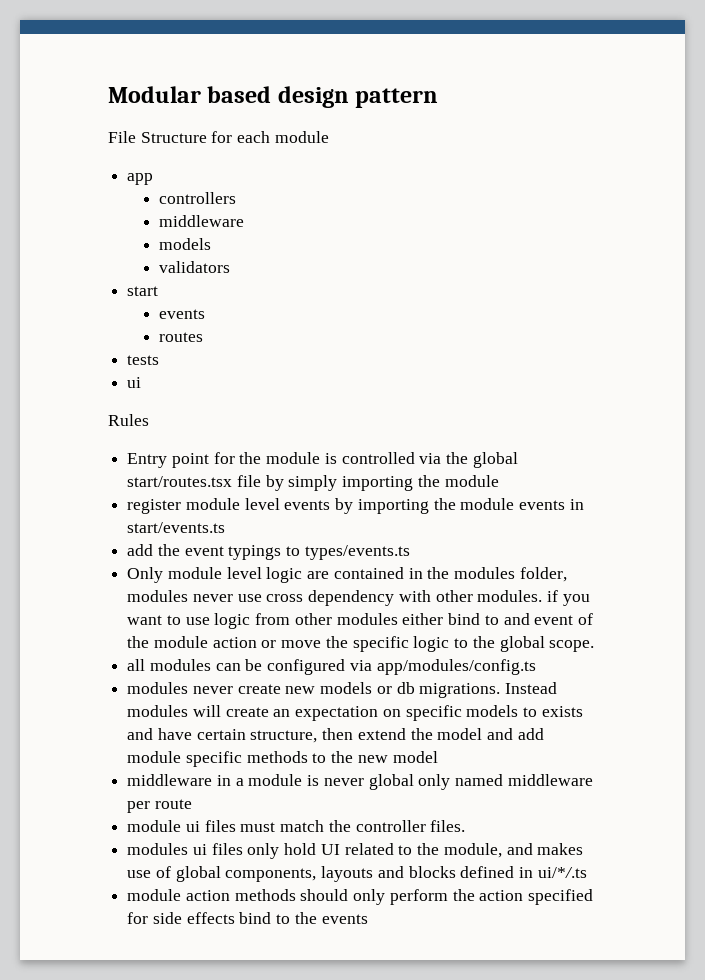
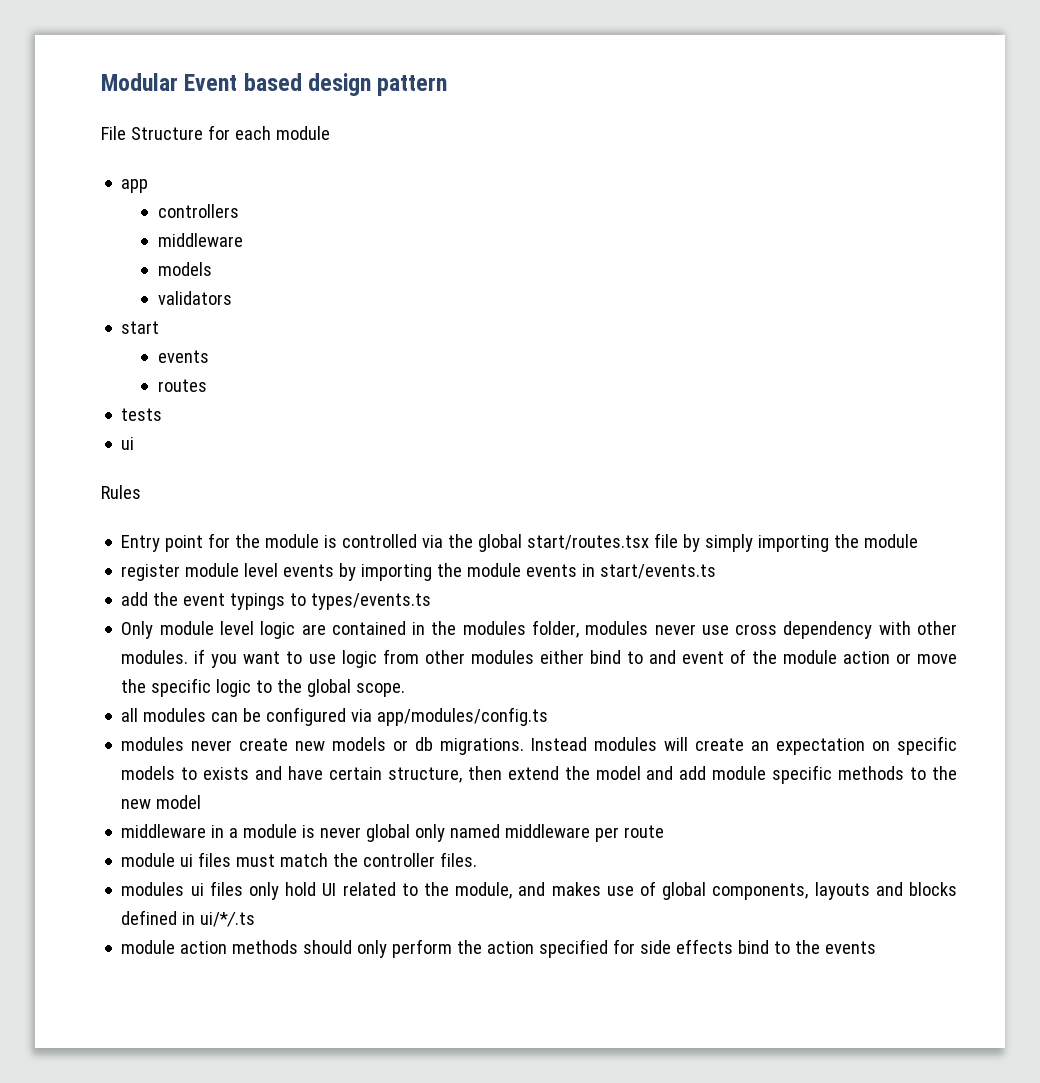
(201, 94) none -> [184,74,238,91] Event

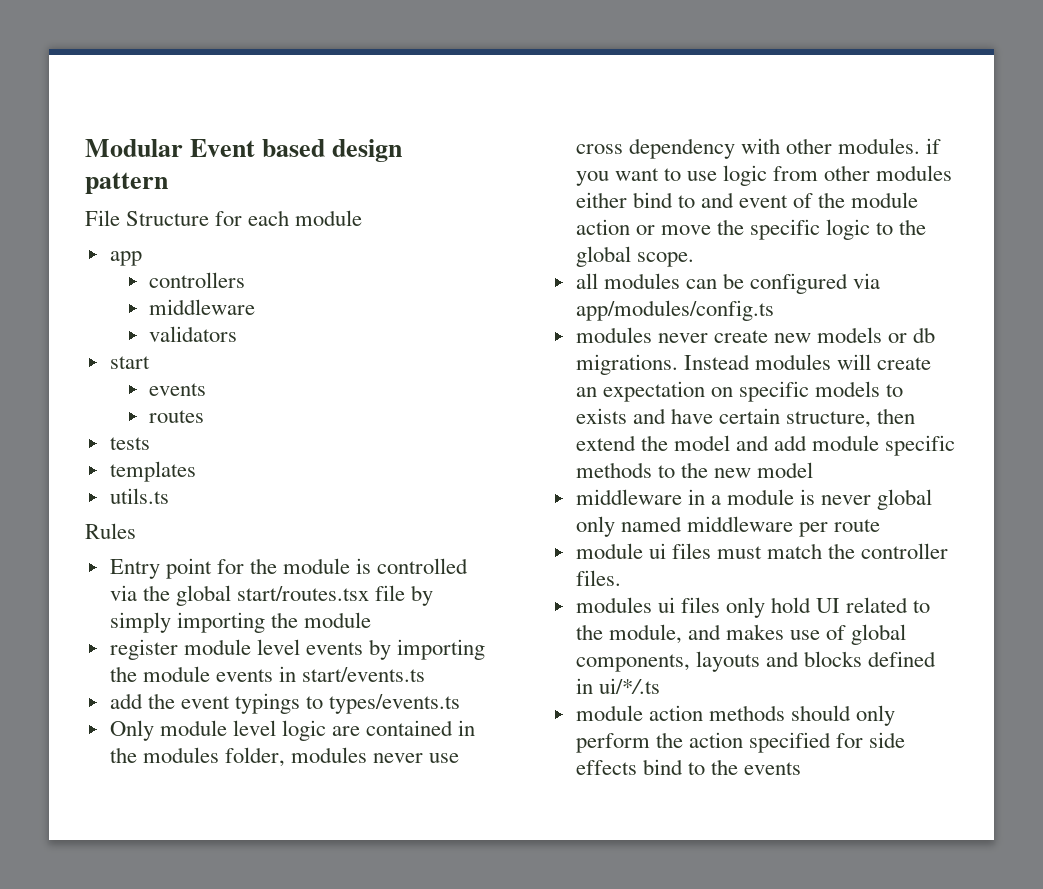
[157,262,212,276] // models -> (256, 307) none
[121,437,135,450] ui -> [109,461,196,482] [109,488,169,504] templates // utils.ts

